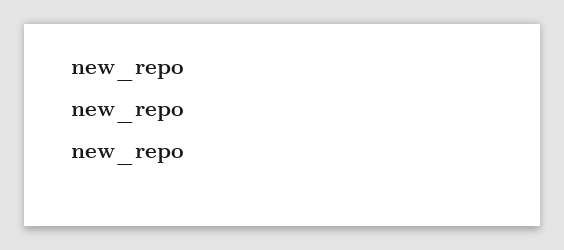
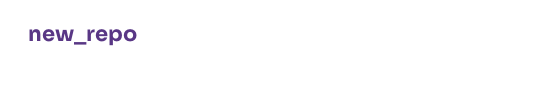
[71,64,184,81] [71,106,184,123] [71,148,184,165] new_repo // new_repo // new_repo -> [28,29,137,46] new_repo

